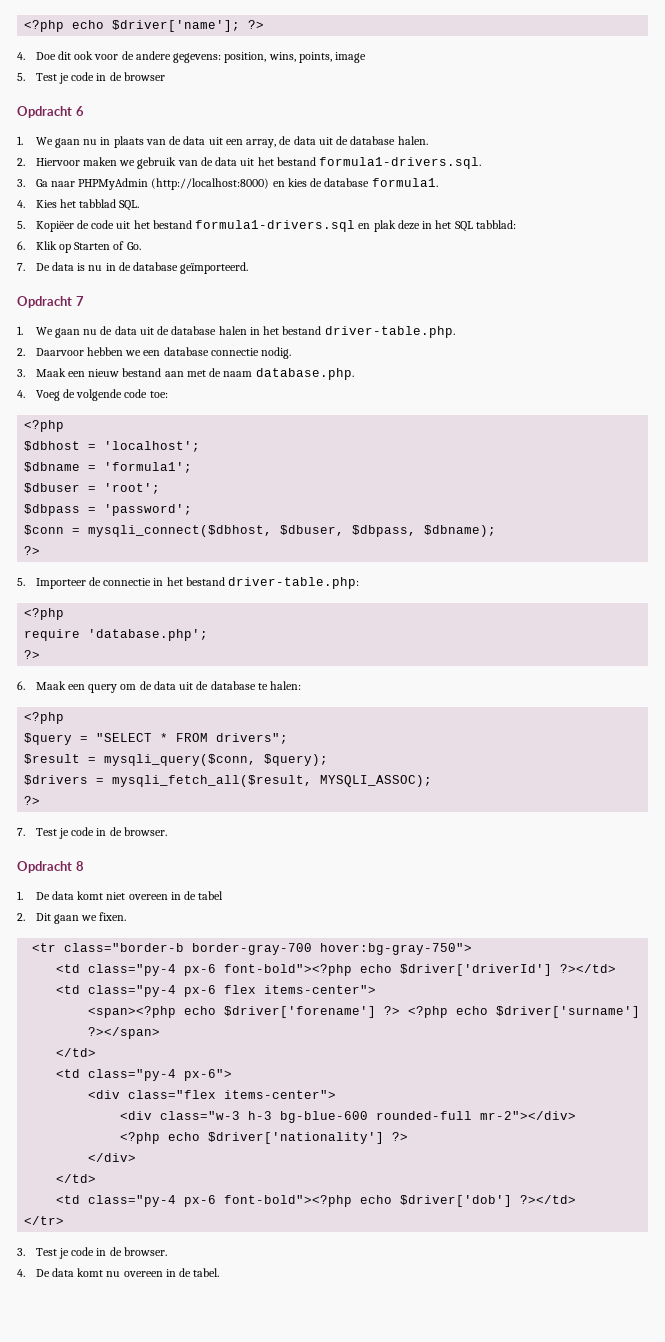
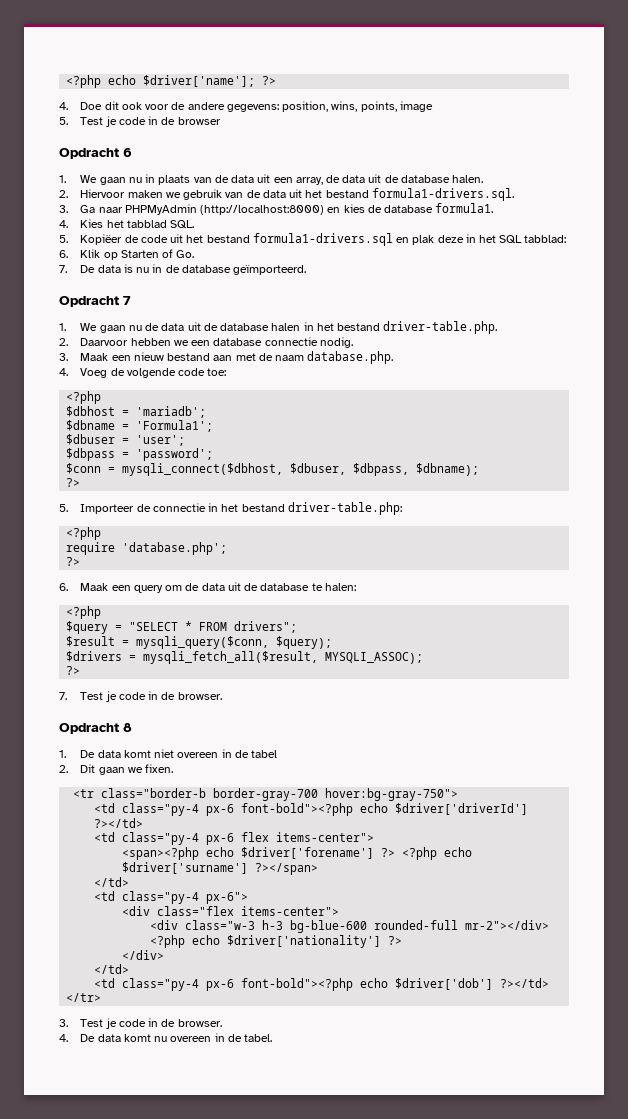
[104,441,201,452] 'localhost'; -> [136,406,207,418] 'mariadb';
[104,462,193,473] 'formula1'; -> [136,420,214,432] 'Formula1';
[104,483,161,494] 'root'; -> [136,435,186,446] 'user';

